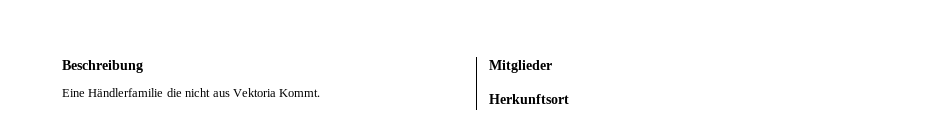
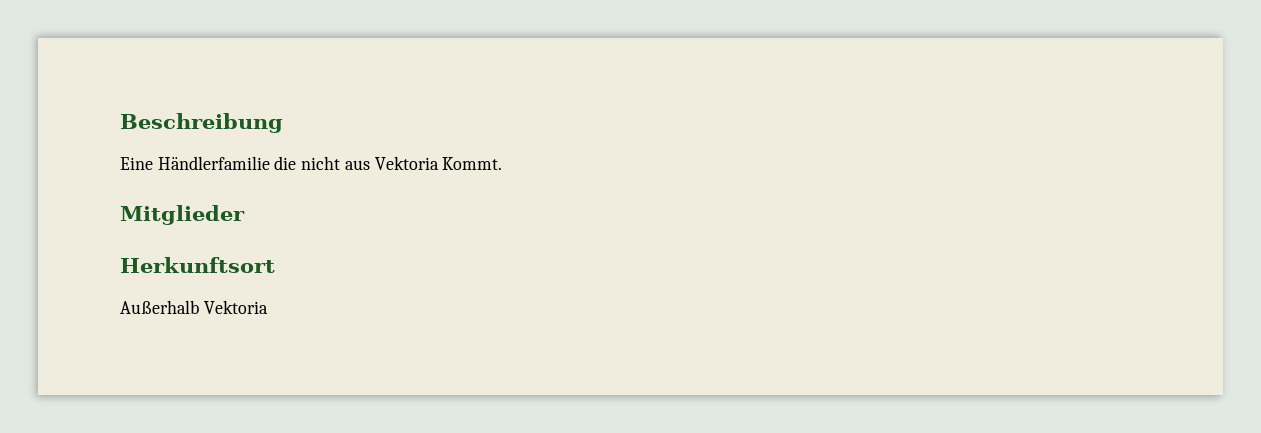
(569, 99) none -> [120,300,268,314] // Außerhalb Vektoria

